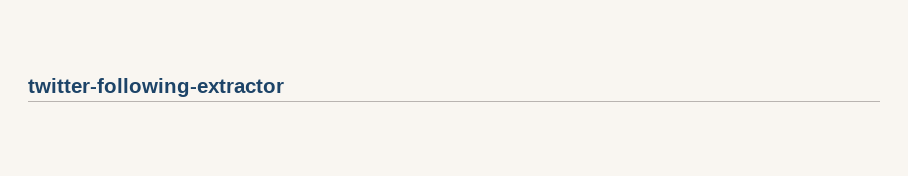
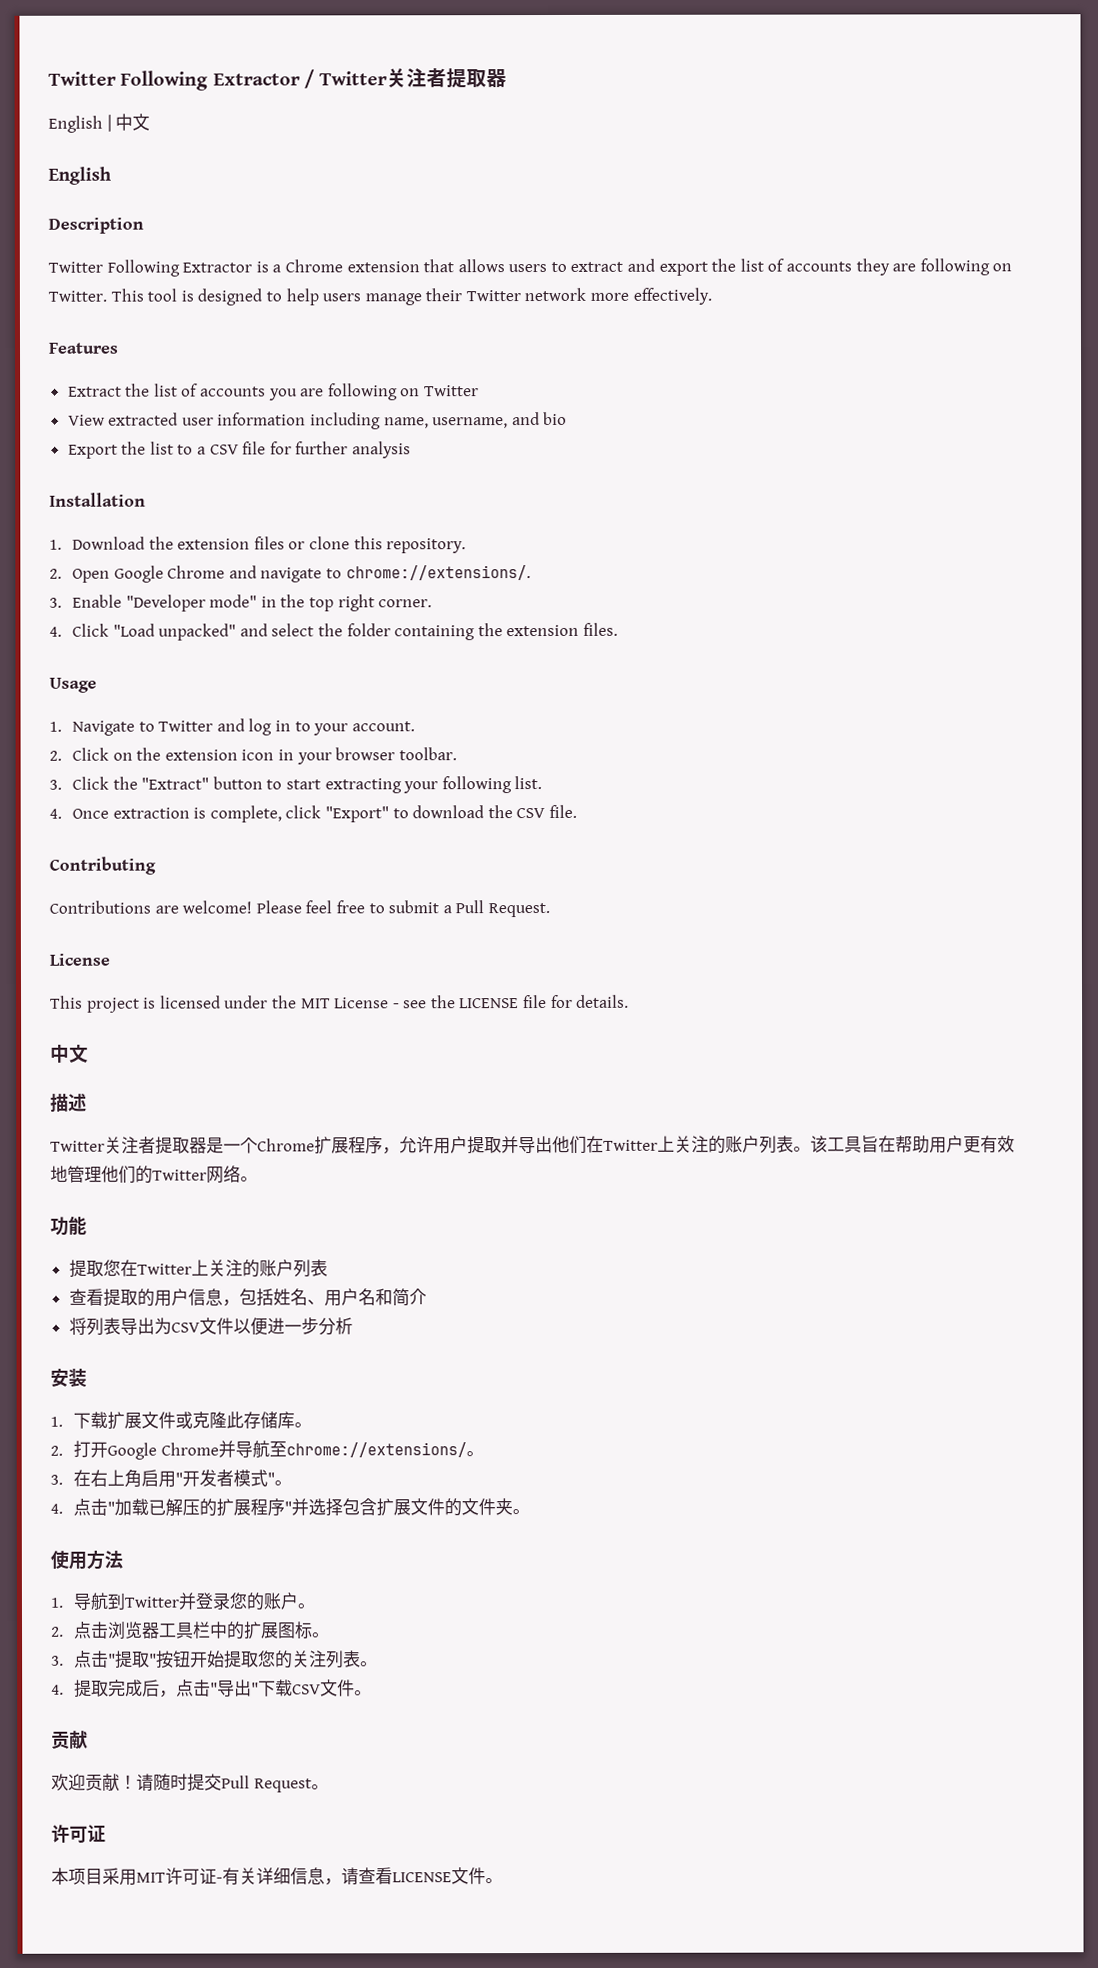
[28,78,284,97] twitter-following-extractor -> [48,68,508,91] [48,113,151,133] [48,166,112,185] [48,217,144,234] [48,258,1013,277] [48,287,712,306] [48,342,119,354] [67,383,480,401] [67,411,568,430] [67,441,412,459] [49,492,146,507] [49,536,467,554] [49,565,531,583] [49,594,433,612] [49,622,618,641] [49,677,97,693] [49,718,415,736] [49,747,457,765] [49,776,543,794] [49,804,577,823] [49,856,156,875] [49,900,550,918] [49,953,110,966] [50,994,630,1013] [50,1044,89,1063] [50,1093,87,1112] [50,1135,1015,1155] [50,1165,258,1184] [50,1216,87,1236] [68,1259,328,1278] [68,1288,427,1307] [68,1317,353,1336] [50,1368,87,1387] [50,1411,313,1430] [50,1440,484,1460] [50,1469,293,1488] [50,1498,531,1517] [50,1549,123,1570] [50,1592,316,1611] [51,1621,331,1640] [51,1650,379,1669] [51,1679,373,1698] [51,1730,88,1749] [51,1773,329,1793] [51,1824,106,1843] [51,1867,503,1886] Twitter Following Extractor / Twitter关注者提取器 // English | 中文 // English // Description // Twitter Following Extractor is a Chrome extension that allows users to extract and export the list of accounts they are following on Twitter. This tool is designed to help users manage their Twitter network more effectively. // Features // Extract the list of accounts you are following on Twitter // View extracted user information including name, username, and bio // Export the list to a CSV file for further analysis // Installation // 1. Download the extension files or clone this repository. // 2. Open Google Chrome and navigate to chrome://extensions/. // 3. Enable "Developer mode" in the top right corner. // 4. Click "Load unpacked" and select the folder containing the extension files. // Usage // 1. Navigate to Twitter and log in to your account. // 2. Click on the extension icon in your browser toolbar. // 3. Click the "Extract" button to start extracting your following list. // 4. Once extraction is complete, click "Export" to download the CSV file. // Contributing // Contributions are welcome! Please feel free to submit a Pull Request. // License // This project is licensed under the MIT License - see the LICENSE file for details. // 中文 // 描述 // Twitter关注者提取器是一个Chrome扩展程序，允许用户提取并导出他们在Twitter上关注的账户列表。该工具旨在帮助用户更有效地管理他们的Twitter网络。 // 功能 // 提取您在Twitter上关注的账户列表 // 查看提取的用户信息，包括姓名、用户名和简介 // 将列表导出为CSV文件以便进一步分析 // 安装 // 1.下载扩展文件或克隆此存储库。 // 2.打开Google Chrome并导航至chrome://extensions/。 // 3.在右上角启用"开发者模式"。 // 4.点击"加载已解压的扩展程序"并选择包含扩展文件的文件夹。 // 使用方法 // 1.导航到Twitter并登录您的账户。 // 2.点击浏览器工具栏中的扩展图标。 // 3.点击"提取"按钮开始提取您的关注列表。 // 4.提取完成后，点击"导出"下载CSV文件。 // 贡献 // 欢迎贡献！请随时提交Pull Request。 // 许可证 // 本项目采用MIT许可证-有关详细信息，请查看LICENSE文件。

